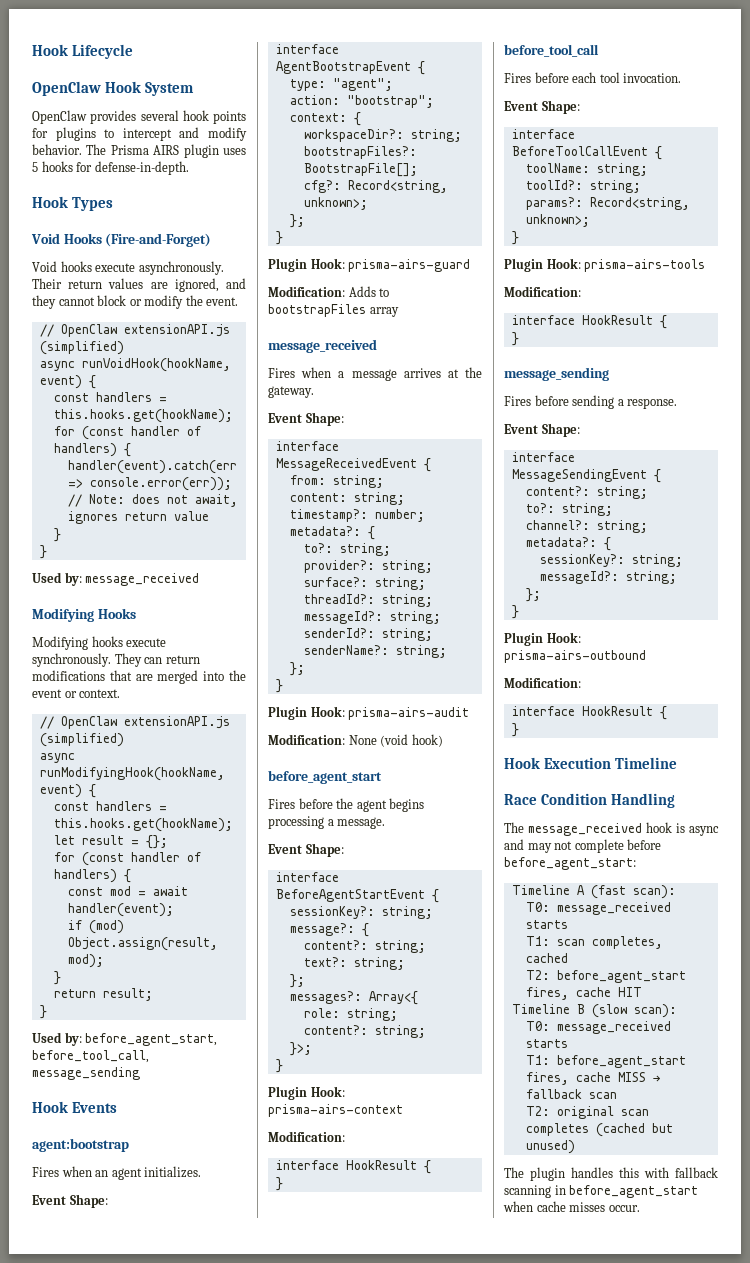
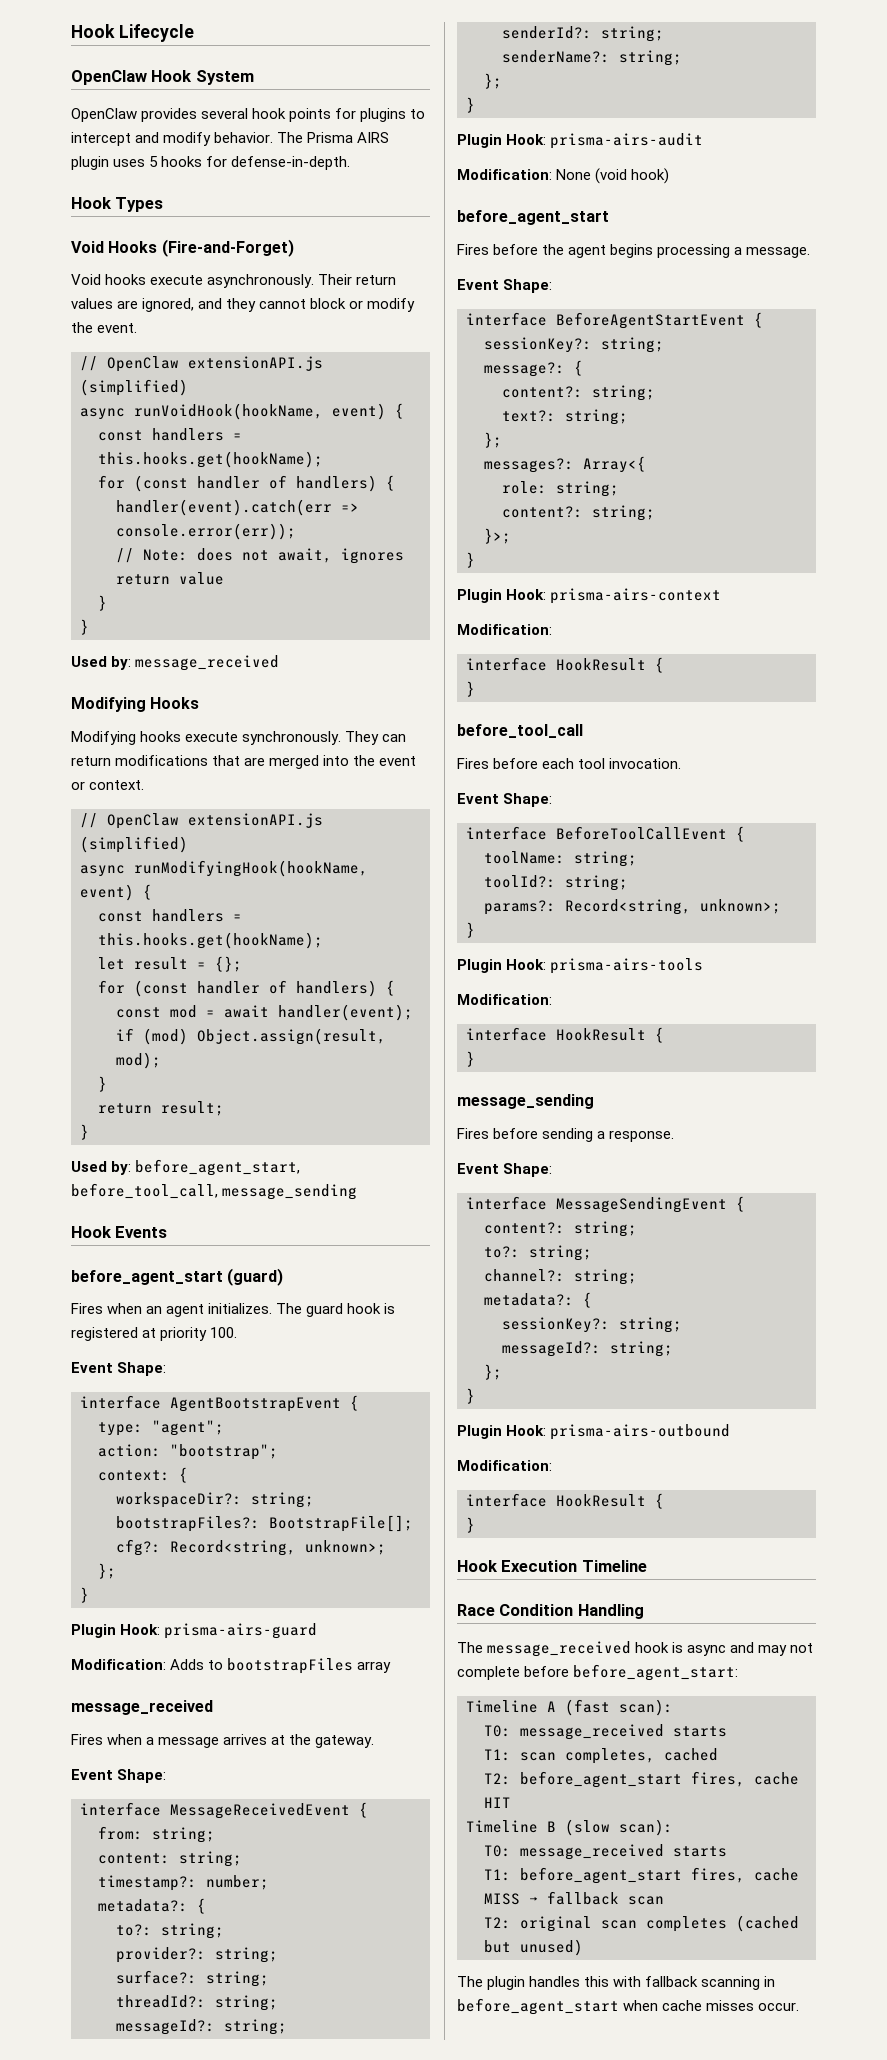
[32,1138,129,1152] agent:bootstrap -> [71,1268,284,1286] before_agent_start (guard)
(202, 1172) none -> [276,1303,396,1317] [71,1327,238,1341] The guard hook is registered at priority 100.

